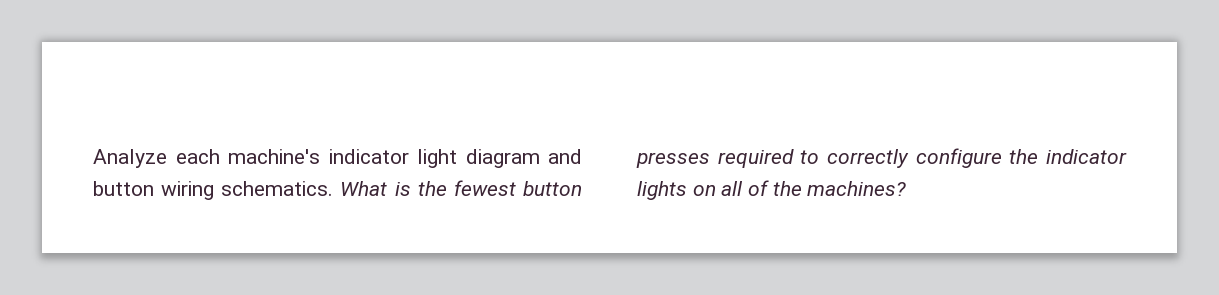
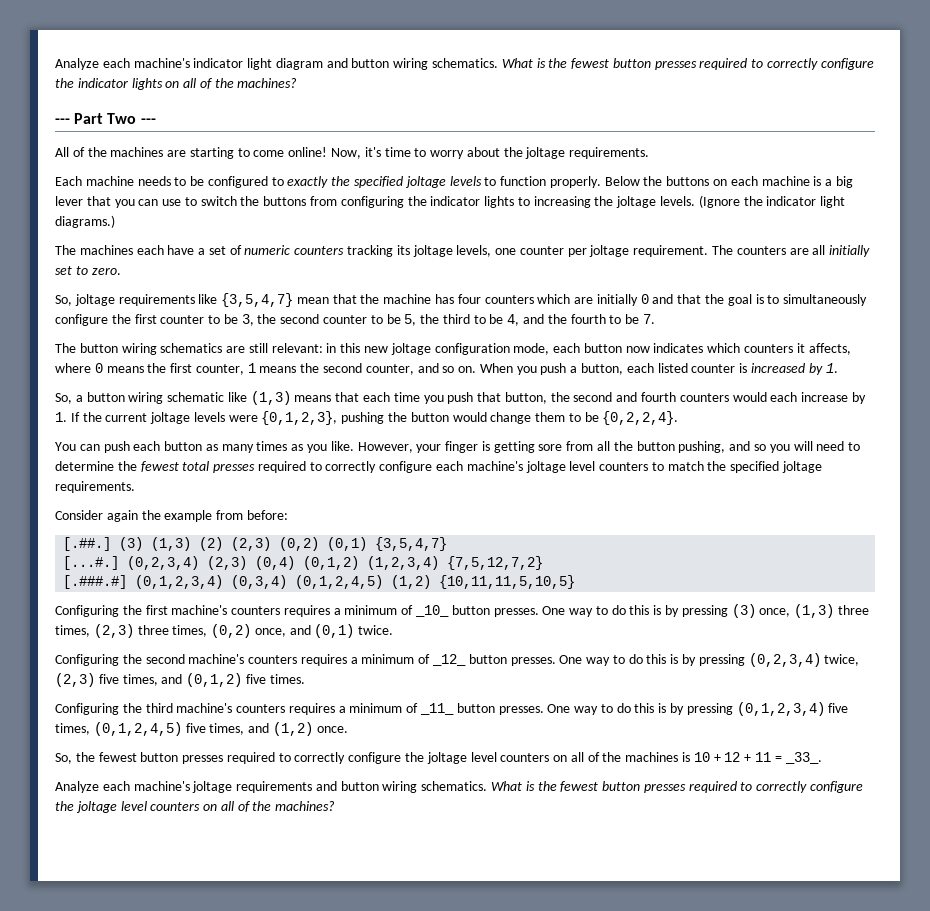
(907, 188) none -> [55,113,156,124] [55,147,650,159] [55,176,853,188] [55,195,846,208] [55,215,115,228] [55,245,871,257] [55,266,121,275] [55,293,868,307] [55,314,655,326] [55,343,851,355] [55,363,838,375] [55,391,866,405] [55,411,679,425] [55,441,861,453] [55,461,823,473] [55,481,135,493] [55,510,288,522] [63,537,448,551] [63,556,544,570] [63,575,576,589] [55,604,869,618] [55,624,394,638] [55,653,860,667] [55,673,305,687] [55,702,849,716] [55,722,348,736] [55,752,822,764] [55,781,864,793] [55,801,336,813] // --- Part Two --- // All of the machines are starting to come online! Now, it's time to worry about the joltage requirements. // Each machine needs to be configured to exactly the specified joltage levels to function properly. Below the buttons on each machine is a big lever that you can use to switch the buttons from configuring the indicator lights to increasing the joltage levels. (Ignore the indicator light diagrams.) // The machines each have a set of numeric counters tracking its joltage levels, one counter per joltage requirement. The counters are all initially set to zero. // So, joltage requirements like {3,5,4,7} mean that the machine has four counters which are initially 0 and that the goal is to simultaneously configure the first counter to be 3, the second counter to be 5, the third to be 4, and the fourth to be 7. // The button wiring schematics are still relevant: in this new joltage configuration mode, each button now indicates which counters it affects, where 0 means the first counter, 1 means the second counter, and so on. When you push a button, each listed counter is increased by 1. // So, a button wiring schematic like (1,3) means that each time you push that button, the second and fourth counters would each increase by 1. If the current joltage levels were {0,1,2,3}, pushing the button would change them to be {0,2,2,4}. // You can push each button as many times as you like. However, your finger is getting sore from all the button pushing, and so you will need to determine the fewest total presses required to correctly configure each machine's joltage level counters to match the specified joltage requirements. // Consider again the example from before: // [.##.] (3) (1,3) (2) (2,3) (0,2) (0,1) {3,5,4,7} // [...#.] (0,2,3,4) (2,3) (0,4) (0,1,2) (1,2,3,4) {7,5,12,7,2} // [.###.#] (0,1,2,3,4) (0,3,4) (0,1,2,4,5) (1,2) {10,11,11,5,10,5} // Configuring the first machine's counters requires a minimum of _10_ button presses. One way to do this is by pressing (3) once, (1,3) three times, (2,3) three times, (0,2) once, and (0,1) twice. // Configuring the second machine's counters requires a minimum of _12_ button presses. One way to do this is by pressing (0,2,3,4) twice, (2,3) five times, and (0,1,2) five times. // Configuring the third machine's counters requires a minimum of _11_ button presses. One way to do this is by pressing (0,1,2,3,4) five times, (0,1,2,4,5) five times, and (1,2) once. // So, the fewest button presses required to correctly configure the joltage level counters on all of the machines is 10 + 12 + 11 = _33_. // Analyze each machine's joltage requirements and button wiring schematics. What is the fewest button presses required to correctly configure the joltage level counters on all of the machines?

